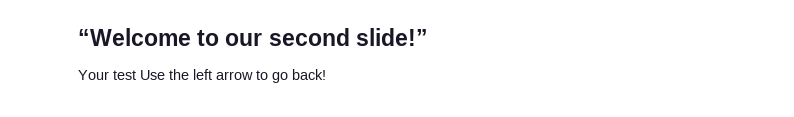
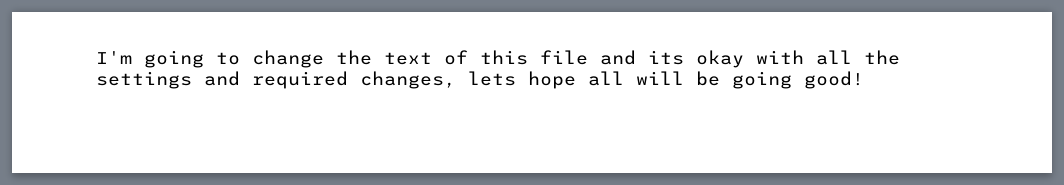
[78,28,428,46] [78,69,326,83] “Welcome to our second slide!” // Your test Use the left arrow to go back! -> [96,50,900,68] [96,71,864,89] I'm going to change the text of this file and its okay with all the settings and required changes, lets hope all will be going good!

